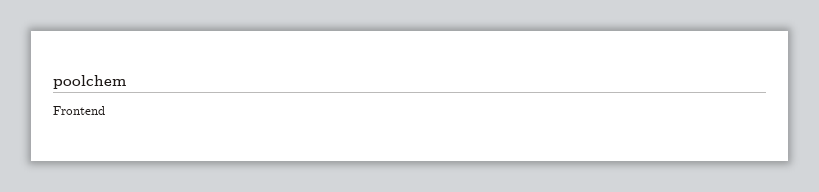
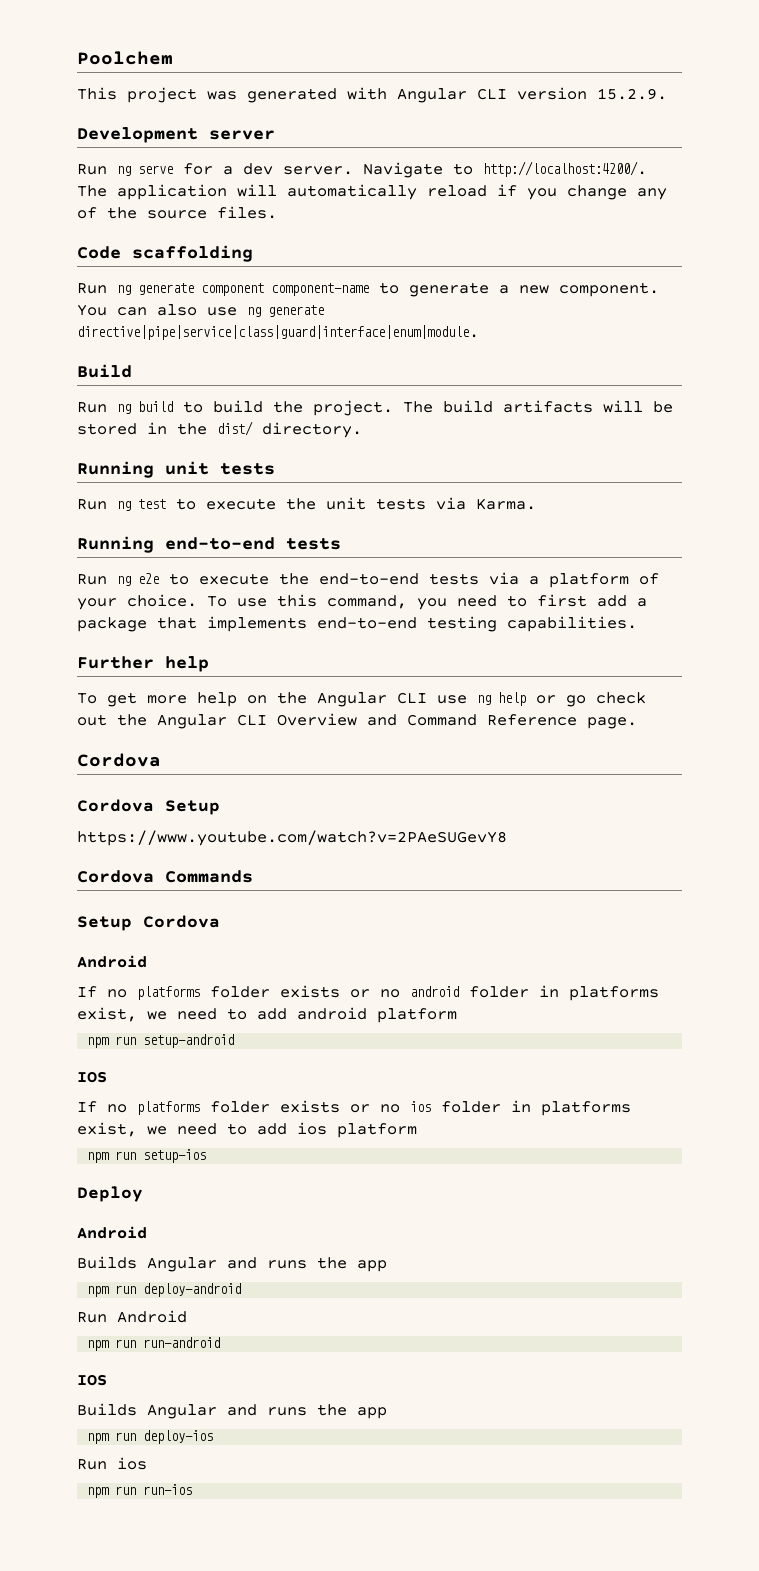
[53,75,126,89] [53,106,105,115] poolchem // Frontend -> [77,51,173,65] [77,87,667,103] [77,127,275,143] [77,161,647,178] [77,184,667,200] [77,206,277,219] [77,245,253,262] [77,282,659,297] [77,304,324,317] [77,325,479,340] [77,364,132,378] [77,400,673,416] [77,421,362,438] [77,461,275,478] [77,497,536,511] [77,536,341,553] [77,572,659,588] [77,594,647,610] [77,616,637,632] [77,656,209,672] [77,692,646,707] [77,713,637,729] [77,753,161,767] [77,799,220,815] [77,830,507,846] [77,870,253,883] [77,915,220,931] [77,955,147,968] [77,985,659,1001] [77,1007,457,1023] [87,1034,235,1048] [77,1071,107,1083] [77,1100,631,1116] [77,1122,417,1138] [87,1149,207,1163] [77,1186,143,1202] [77,1226,147,1239] [77,1256,387,1272] [87,1283,242,1297] [77,1310,187,1323] [87,1337,221,1351] [77,1374,107,1386] [77,1403,387,1419] [87,1430,214,1444] [77,1457,147,1470] [87,1484,193,1498] Poolchem // This project was generated with Angular CLI version 15.2.9. // Development server // Run ng serve for a dev server. Navigate to http://localhost:4200/. The application will automatically reload if you change any of the source files. // Code scaffolding // Run ng generate component component-name to generate a new component. You can also use ng generate directive|pipe|service|class|guard|interface|enum|module. // Build // Run ng build to build the project. The build artifacts will be stored in the dist/ directory. // Running unit tests // Run ng test to execute the unit tests via Karma. // Running end-to-end tests // Run ng e2e to execute the end-to-end tests via a platform of your choice. To use this command, you need to first add a package that implements end-to-end testing capabilities. // Further help // To get more help on the Angular CLI use ng help or go check out the Angular CLI Overview and Command Reference page. // Cordova // Cordova Setup // https://www.youtube.com/watch?v=2PAeSUGevY8 // Cordova Commands // Setup Cordova // Android // If no platforms folder exists or no android folder in platforms exist, we need to add android platform // npm run setup-android // IOS // If no platforms folder exists or no ios folder in platforms exist, we need to add ios platform // npm run setup-ios // Deploy // Android // Builds Angular and runs the app // npm run deploy-android // Run Android // npm run run-android // IOS // Builds Angular and runs the app // npm run deploy-ios // Run ios // npm run run-ios

